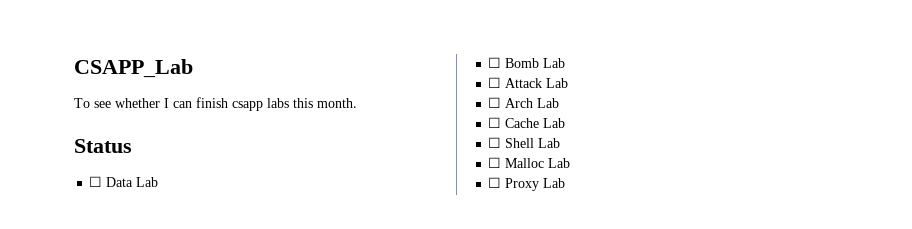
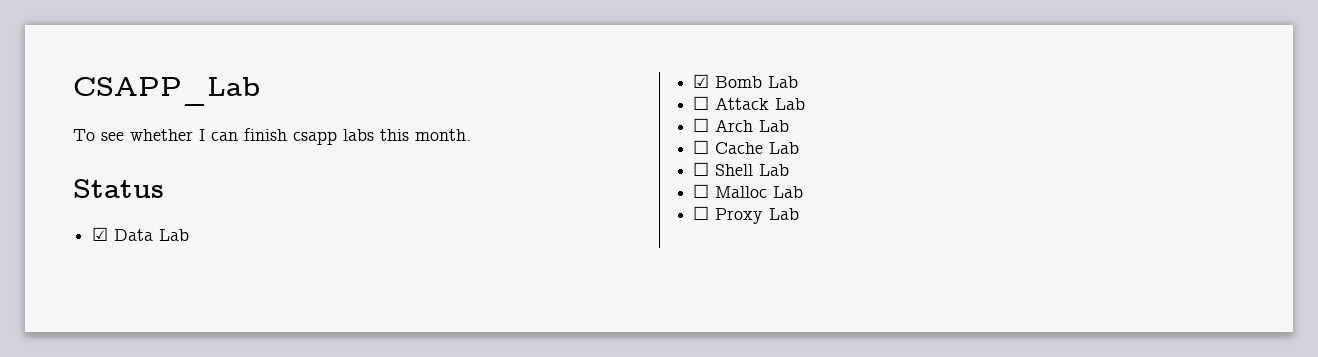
[89,176,103,187] ☐ -> [92,227,109,241] ☑
[488,57,502,68] ☐ -> [693,74,710,88] ☑

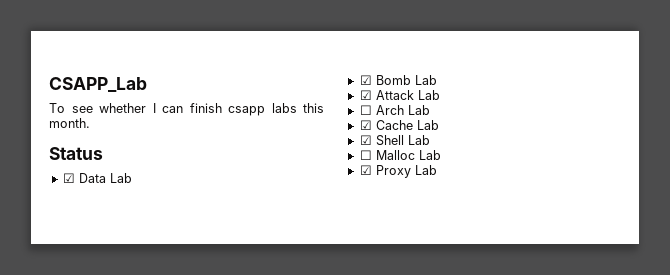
[693,96,710,110] ☐ -> [359,90,372,100] ☑
[693,140,710,154] ☐ -> [359,120,372,130] ☑
[693,162,710,176] ☐ -> [359,135,372,145] ☑
[693,206,710,220] ☐ -> [359,165,372,175] ☑

